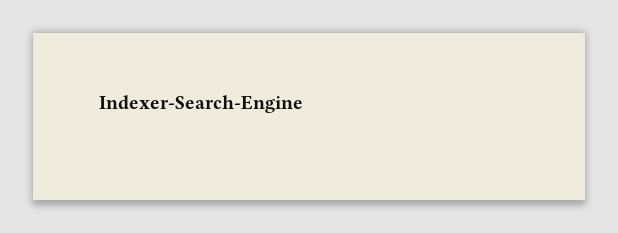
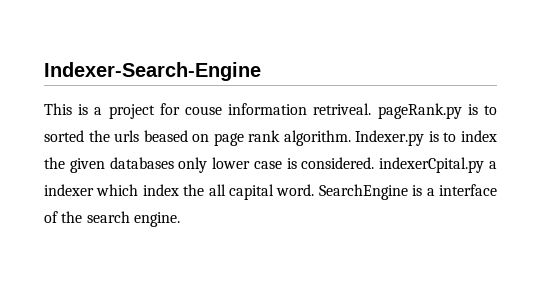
(303, 104) none -> [44,103,497,119] [44,130,498,146] [44,157,497,173] [44,184,497,200] [44,211,180,227] // This is a project for couse information retriveal. pageRank.py is to sorted the urls beased on page rank algorithm. Indexer.py is to index the given databases only lower case is considered. indexerCpital.py a indexer which index the all capital word. SearchEngine is a interface of the search engine.

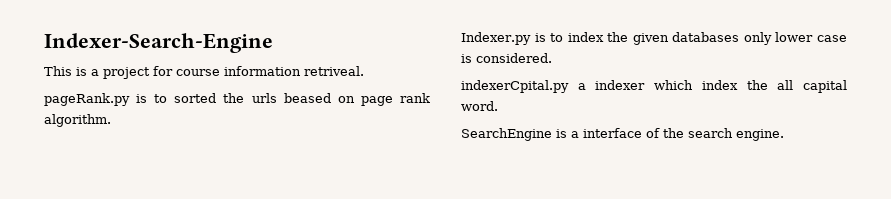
[185,106,222,115] couse -> [176,69,220,76] course
(372, 109) none -> (364, 71) //
(351, 138) none -> (111, 120) //
(375, 163) none -> (552, 58) //
(315, 190) none -> (498, 106) //

